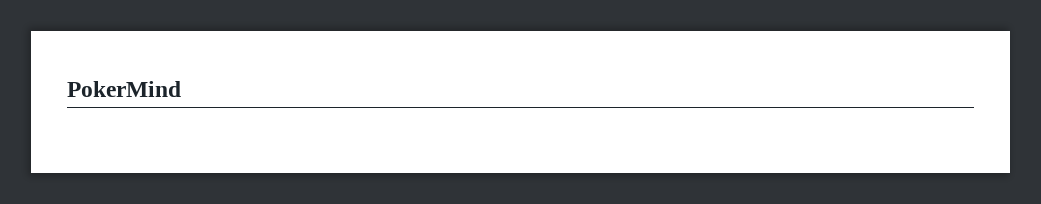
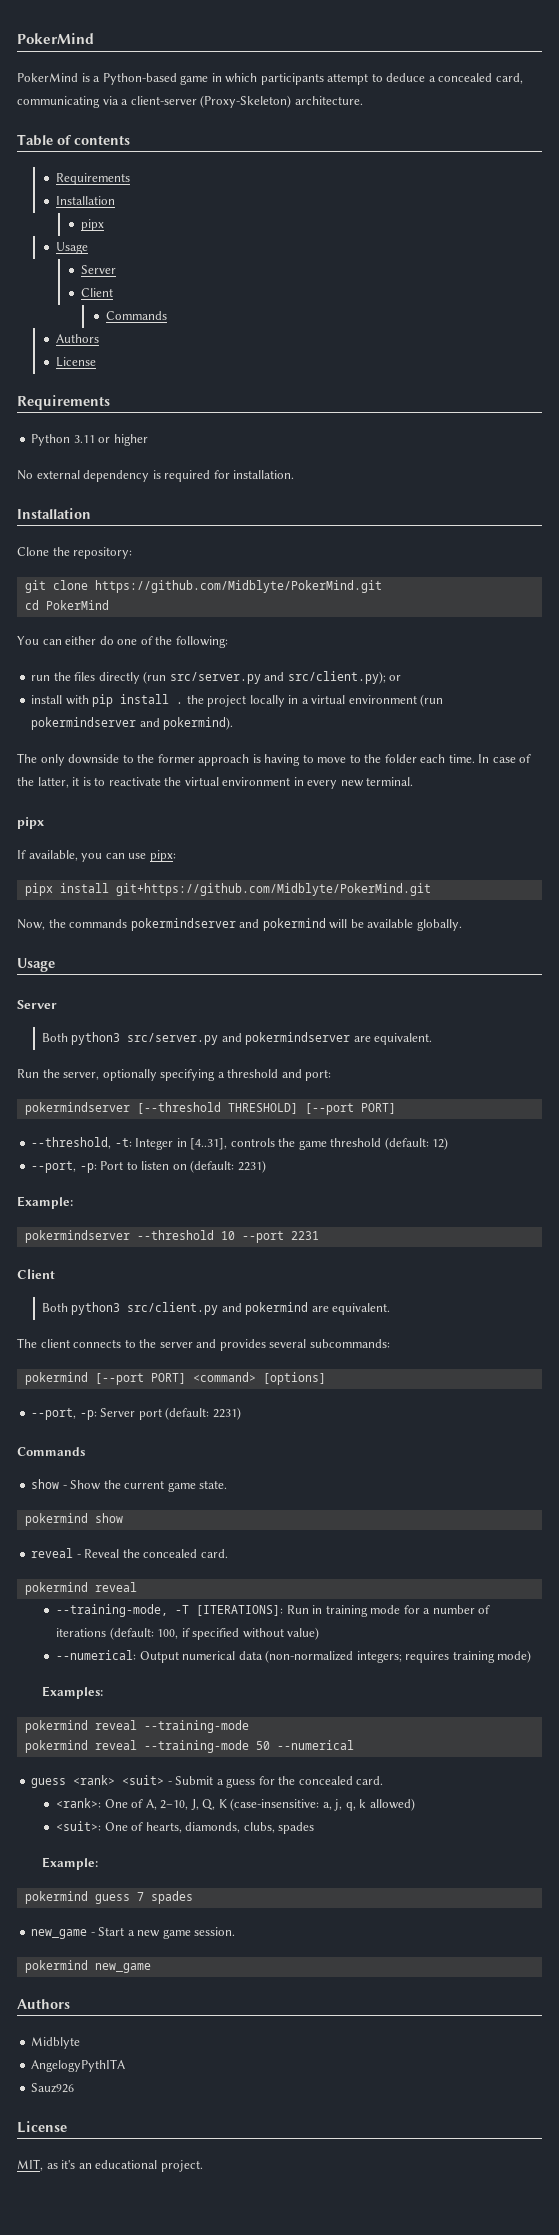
[67,81,181,97] PokerMind -> [17,33,94,44] [17,73,523,85] [17,95,363,108] [17,134,130,146] [56,173,131,185] [56,196,116,205] [80,219,104,231] [56,242,89,254] [80,265,116,274] [80,288,113,297] [105,311,167,320] [56,334,100,343] [56,357,97,367] [17,395,110,410] [31,434,148,446] [17,470,295,482] [17,508,91,519] [17,547,133,559] [24,580,382,593] [24,600,109,610] [17,636,228,648] [31,671,402,684] [31,694,444,707] [31,717,234,730] [17,753,532,766] [17,777,414,789] [17,817,44,829] [17,850,176,862] [24,883,431,896] [17,918,462,931] [17,958,55,972] [17,1000,57,1009] [41,1032,433,1045] [17,1069,332,1081] [24,1102,396,1115] [31,1137,449,1150] [31,1160,266,1173] [17,1196,73,1209] [24,1230,319,1243] [17,1269,55,1279] [41,1302,391,1315] [17,1338,390,1351] [24,1372,326,1385] [31,1407,241,1420] [17,1447,85,1456] [31,1479,228,1492] [24,1513,123,1526] [31,1548,228,1558] [24,1582,137,1595] [56,1604,491,1617] [56,1627,320,1640] [56,1650,532,1663] [41,1686,103,1699] [24,1720,249,1733] [24,1740,354,1753] [31,1775,384,1788] [56,1798,415,1811] [56,1821,315,1834] [41,1857,98,1870] [24,1891,193,1904] [31,1927,236,1939] [24,1960,151,1973] [17,1999,70,2009] [31,2037,81,2049] [31,2059,126,2072] [31,2083,75,2093] [17,2121,67,2133] [17,2159,203,2172] PokerMind // PokerMind is a Python-based game in which participants attempt to deduce a concealed card, communicating via a client-server (Proxy-Skeleton) architecture. // Table of contents // Requirements // Installation // pipx // Usage // Server // Client // Commands // Authors // License // Requirements // Python 3.11 or higher // No external dependency is required for installation. // Installation // Clone the repository: // git clone https://github.com/Midblyte/PokerMind.git // cd PokerMind // You can either do one of the following: // run the files directly (run src/server.py and src/client.py); or // install with pip install . the project locally in a virtual environment (run pokermindserver and pokermind). // The only downside to the former approach is having to move to the folder each time. In case of the latter, it is to reactivate the virtual environment in every new terminal. // pipx // If available, you can use pipx: // pipx install git+https://github.com/Midblyte/PokerMind.git // Now, the commands pokermindserver and pokermind will be available globally. // Usage // Server // Both python3 src/server.py and pokermindserver are equivalent. // Run the server, optionally specifying a threshold and port: // pokermindserver [--threshold THRESHOLD] [--port PORT] // --threshold, -t: Integer in [4..31], controls the game threshold (default: 12) // --port, -p: Port to listen on (default: 2231) // Example: // pokermindserver --threshold 10 --port 2231 // Client // Both python3 src/client.py and pokermind are equivalent. // The client connects to the server and provides several subcommands: // pokermind [--port PORT] <command> [options] // --port, -p: Server port (default: 2231) // Commands // show - Show the current game state. // pokermind show // reveal - Reveal the concealed card. // pokermind reveal // --training-mode, -T [ITERATIONS]: Run in training mode for a number of iterations (default: 100, if specified without value) // --numerical: Output numerical data (non-normalized integers; requires training mode) // Examples: // pokermind reveal --training-mode // pokermind reveal --training-mode 50 --numerical // guess <rank> <suit> - Submit a guess for the concealed card. // <rank>: One of A, 2–10, J, Q, K (case-insensitive: a, j, q, k allowed) // <suit>: One of hearts, diamonds, clubs, spades // Example: // pokermind guess 7 spades // new_game - Start a new game session. // pokermind new_game // Authors // Midblyte // AngelogyPythITA // Sauz926 // License // MIT, as it's an educational project.

